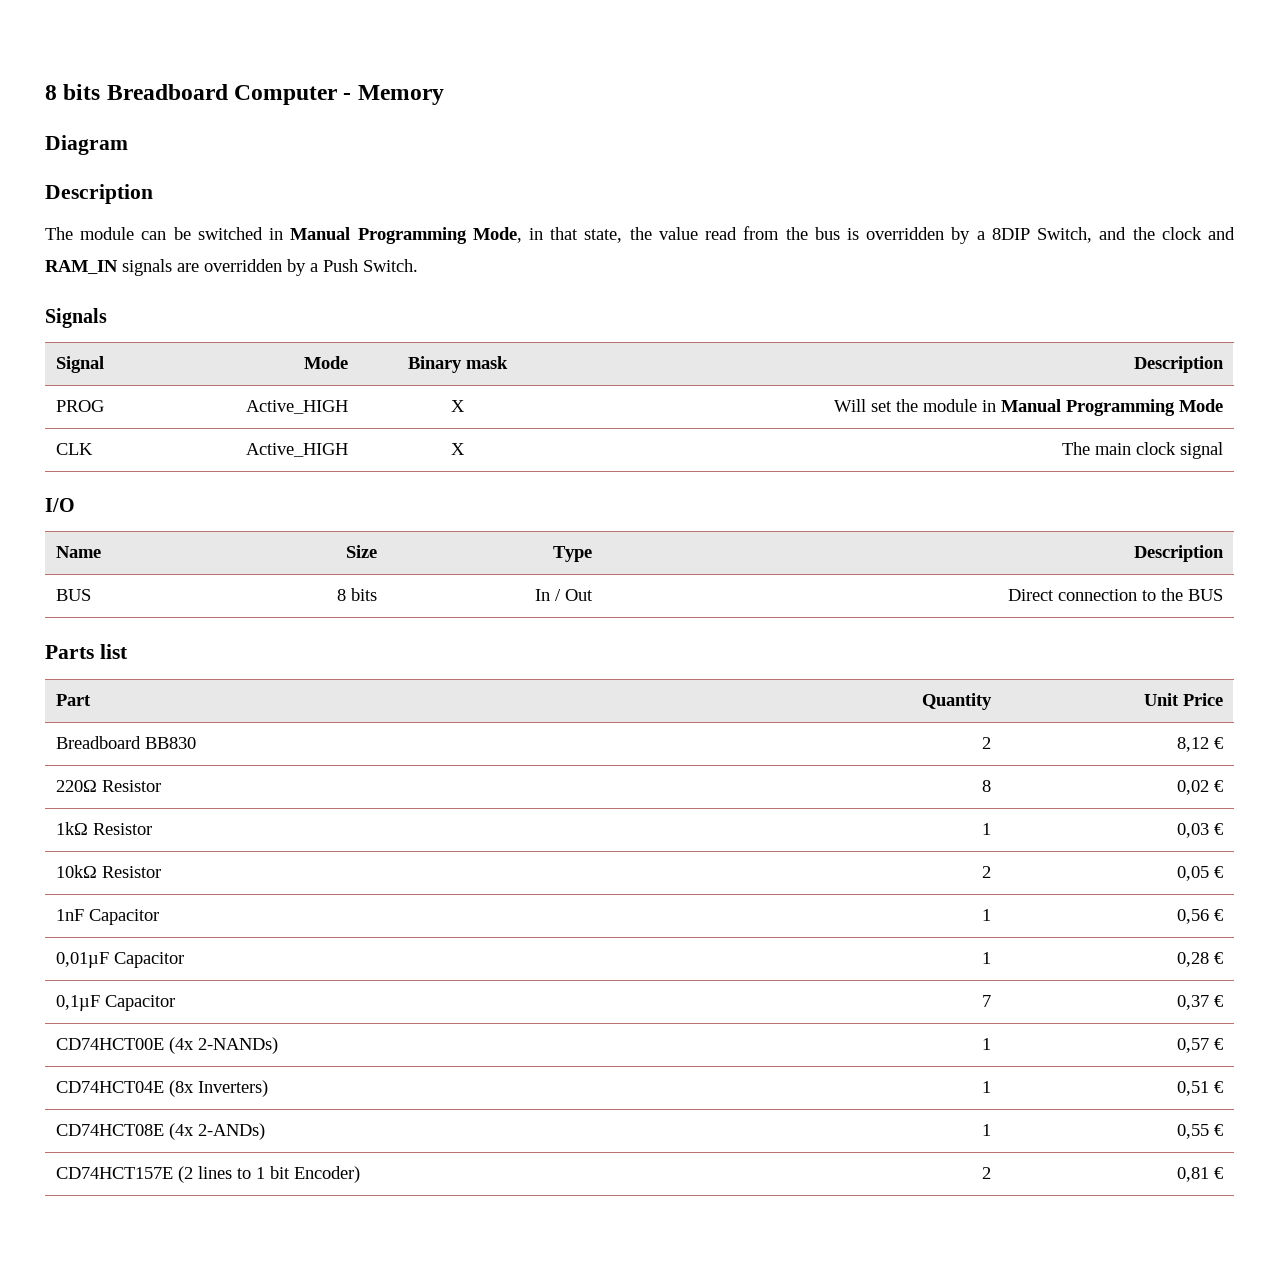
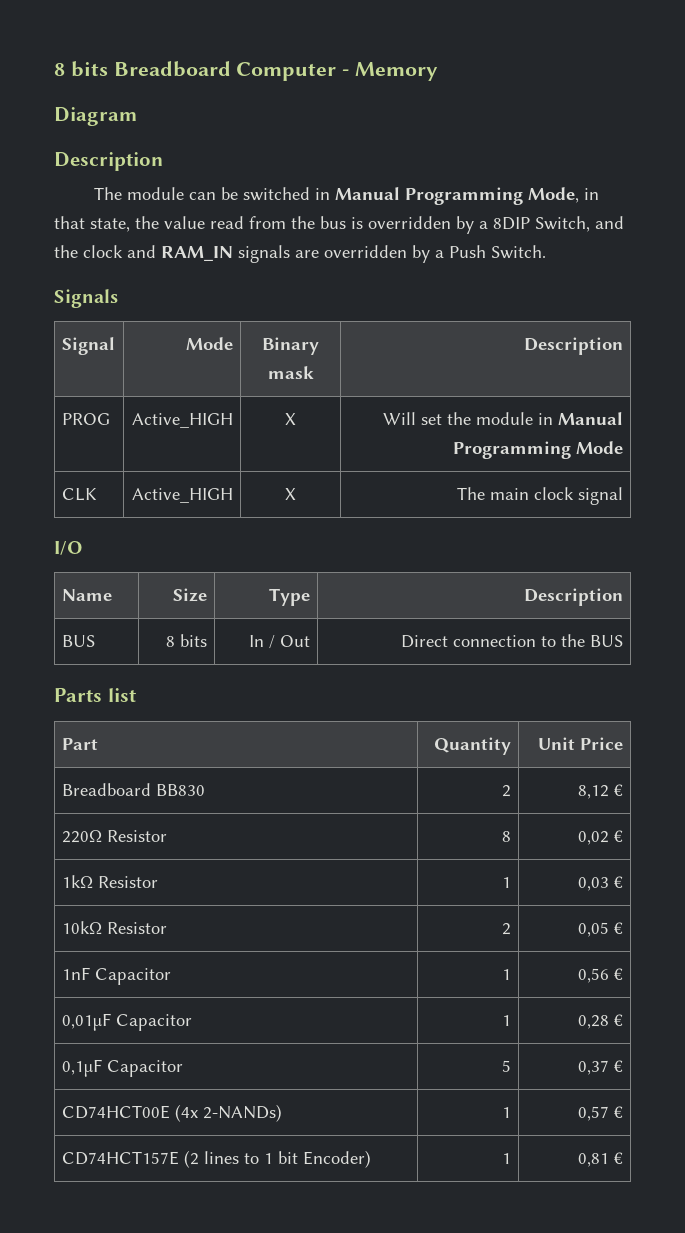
[982,995,992,1007] 7 -> [502,1060,512,1072] 5
[55,1080,268,1097] [982,1081,992,1093] [1177,1081,1224,1096] [55,1123,265,1140] [982,1124,992,1136] [1177,1124,1224,1139] // CD74HCT04E (8x Inverters) | 1 | 0,51 € // CD74HCT08E (4x 2-ANDs) | 1 | 0,55 € -> (624, 1112) none
[982,1167,992,1179] 2 -> [502,1153,512,1164] 1

